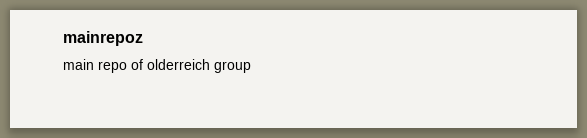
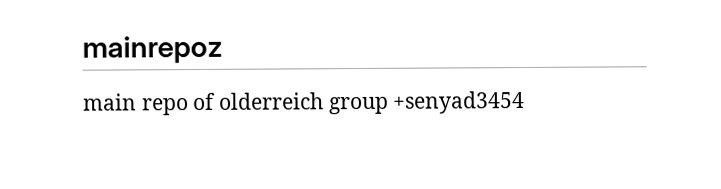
(251, 67) none -> [392,90,526,114] +senyad3454

